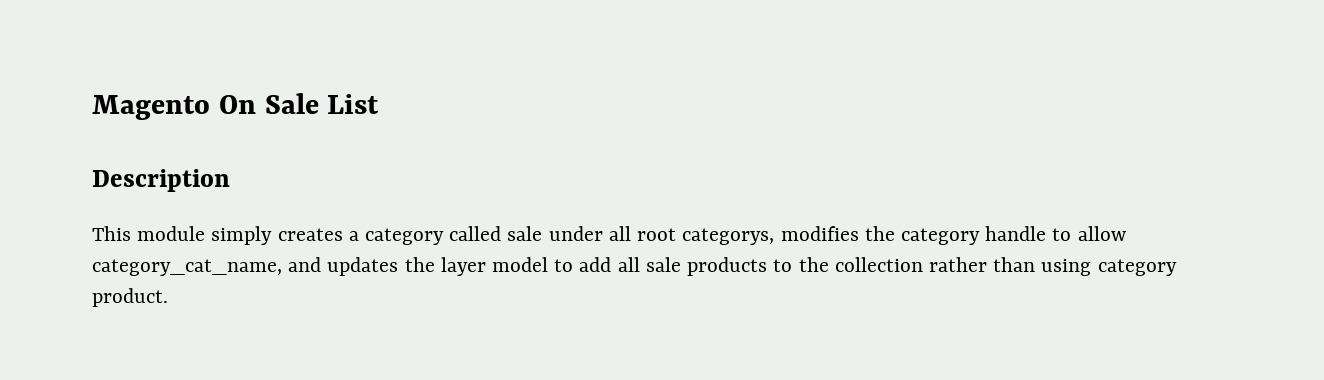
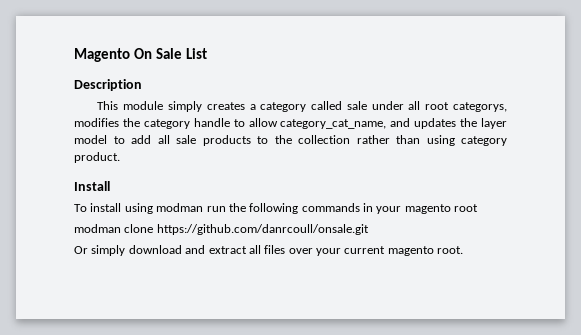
(168, 297) none -> [74,181,110,191] [74,203,479,214] [74,224,369,235] [74,245,464,256] // Install // To install using modman run the following commands in your magento root // modman clone https://github.com/danrcoull/onsale.git // Or simply download and extract all files over your current magento root.

